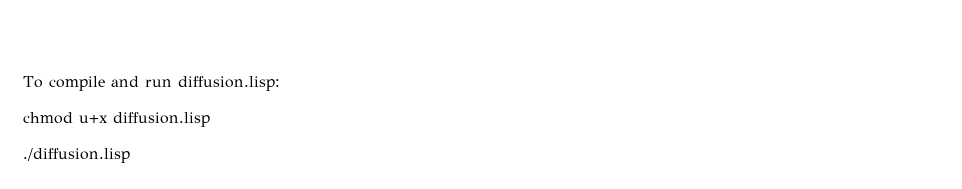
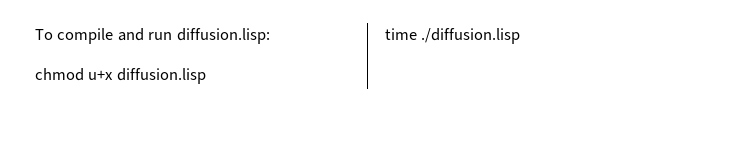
(210, 119) none -> [385,28,417,40] time

